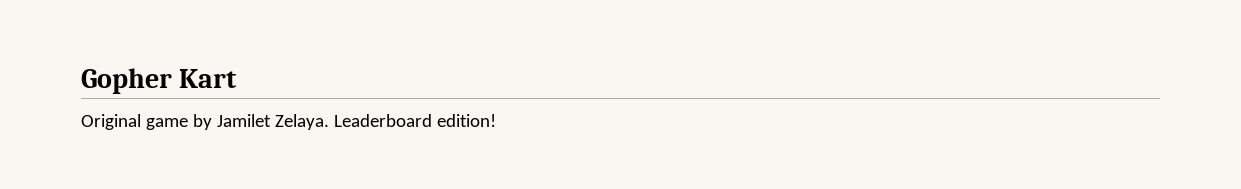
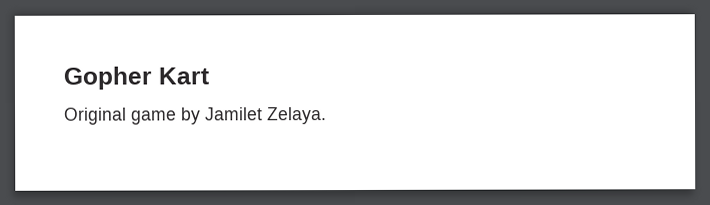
[333,114,496,127] Leaderboard edition! -> (327, 116) none

